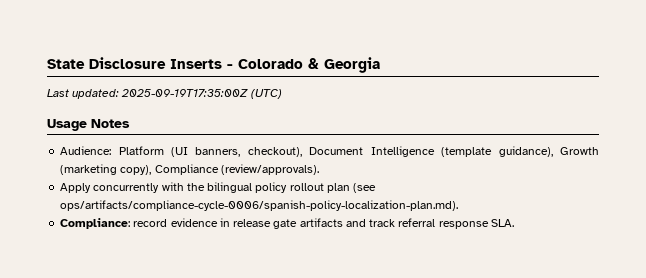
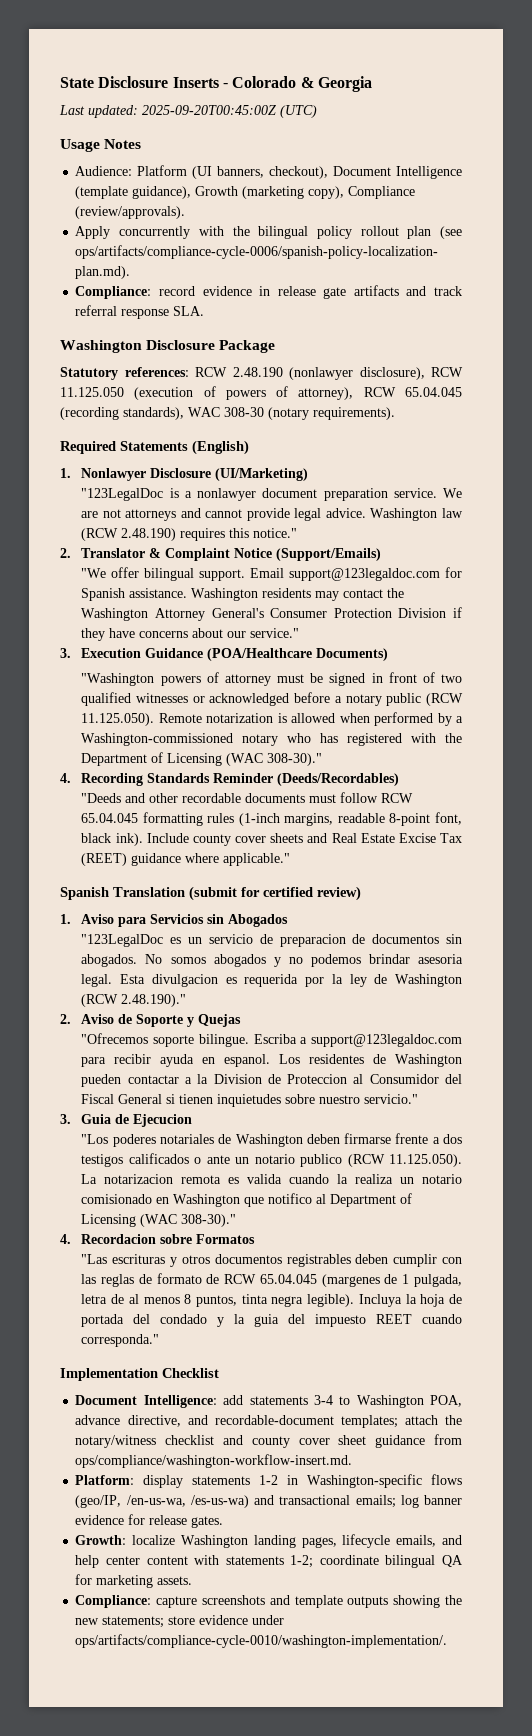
[121,89,249,97] 2025-09-19T17:35:00Z -> [142,105,276,115] 2025-09-20T00:45:00Z
(514, 223) none -> [60,340,276,353] [60,367,463,380] [60,386,462,400] [60,407,395,420] [60,440,249,455] [60,468,309,481] [81,488,463,501] [81,508,464,521] [81,528,298,541] [60,548,382,561] [81,567,462,581] [81,588,405,601] [81,607,463,621] [81,628,300,641] [60,648,389,661] [81,672,463,686] [81,692,463,706] [81,712,463,726] [81,733,462,746] [81,752,323,766] [60,773,400,786] [81,792,414,803] [81,812,462,826] [81,833,463,846] [81,853,291,866] [60,886,361,901] [60,914,289,927] [81,934,462,947] [81,954,463,967] [81,974,463,987] [81,994,187,1007] [60,1014,242,1027] [81,1033,462,1047] [81,1054,462,1067] [81,1074,462,1087] [81,1094,419,1107] [60,1114,193,1127] [81,1133,462,1147] [81,1153,462,1167] [81,1174,462,1184] [81,1193,413,1207] [81,1214,237,1227] [60,1234,256,1244] [81,1254,462,1267] [81,1273,462,1287] [81,1294,463,1307] [81,1314,462,1327] [81,1334,160,1347] [60,1368,219,1381] [75,1395,462,1408] [75,1415,463,1428] [75,1434,463,1448] [75,1454,353,1468] [75,1474,463,1488] [75,1495,463,1508] [75,1514,224,1528] [75,1534,463,1548] [75,1555,463,1568] [75,1574,193,1588] [75,1595,463,1608] [75,1615,285,1628] [75,1634,448,1648] // Washington Disclosure Package // Statutory references: RCW 2.48.190 (nonlawyer disclosure), RCW 11.125.050 (execution of powers of attorney), RCW 65.04.045 (recording standards), WAC 308-30 (notary requirements). // Required Statements (English) // 1. Nonlawyer Disclosure (UI/Marketing) // "123LegalDoc is a nonlawyer document preparation service. We are not attorneys and cannot provide legal advice. Washington law (RCW 2.48.190) requires this notice." // 2. Translator & Complaint Notice (Support/Emails) // "We offer bilingual support. Email support@123legaldoc.com for Spanish assistance. Washington residents may contact the Washington Attorney General's Consumer Protection Division if they have concerns about our service." // 3. Execution Guidance (POA/Healthcare Documents) // "Washington powers of attorney must be signed in front of two qualified witnesses or acknowledged before a notary public (RCW 11.125.050). Remote notarization is allowed when performed by a Washington-commissioned notary who has registered with the Department of Licensing (WAC 308-30)." // 4. Recording Standards Reminder (Deeds/Recordables) // "Deeds and other recordable documents must follow RCW 65.04.045 formatting rules (1-inch margins, readable 8-point font, black ink). Include county cover sheets and Real Estate Excise Tax (REET) guidance where applicable." // Spanish Translation (submit for certified review) // 1. Aviso para Servicios sin Abogados // "123LegalDoc es un servicio de preparacion de documentos sin abogados. No somos abogados y no podemos brindar asesoria legal. Esta divulgacion es requerida por la ley de Washington (RCW 2.48.190)." // 2. Aviso de Soporte y Quejas // "Ofrecemos soporte bilingue. Escriba a support@123legaldoc.com para recibir ayuda en espanol. Los residentes de Washington pueden contactar a la Division de Proteccion al Consumidor del Fiscal General si tienen inquietudes sobre nuestro servicio." // 3. Guia de Ejecucion // "Los poderes notariales de Washington deben firmarse frente a dos testigos calificados o ante un notario publico (RCW 11.125.050). La notarizacion remota es valida cuando la realiza un notario comisionado en Washington que notifico al Department of Licensing (WAC 308-30)." // 4. Recordacion sobre Formatos // "Las escrituras y otros documentos registrables deben cumplir con las reglas de formato de RCW 65.04.045 (margenes de 1 pulgada, letra de al menos 8 puntos, tinta negra legible). Incluya la hoja de portada del condado y la guia del impuesto REET cuando corresponda." // Implementation Checklist // Document Intelligence: add statements 3-4 to Washington POA, advance directive, and recordable-document templates; attach the notary/witness checklist and county cover sheet guidance from ops/compliance/washington-workflow-insert.md. // Platform: display statements 1-2 in Washington-specific flows (geo/IP, /en-us-wa, /es-us-wa) and transactional emails; log banner evidence for release gates. // Growth: localize Washington landing pages, lifecycle emails, and help center content with statements 1-2; coordinate bilingual QA for marketing assets. // Compliance: capture screenshots and template outputs showing the new statements; store evidence under ops/artifacts/compliance-cycle-0010/washington-implementation/.

